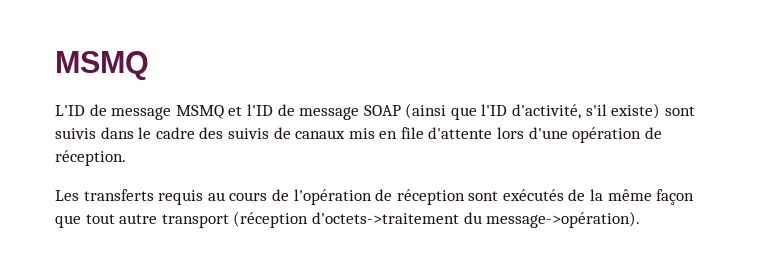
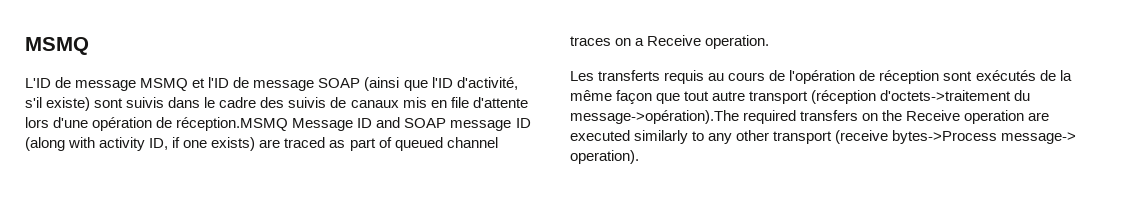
[55,150,126,166] réception. -> [176,117,531,131] [25,137,498,151] [570,35,770,49] réception.MSMQ Message ID and SOAP message ID (along with activity ID, if one exists) are traced as part of queued channel traces on a Receive operation.
[486,211,641,228] message->opération). -> [570,110,1050,124] [570,130,1077,144] [570,150,639,164] message->opération).The required transfers on the Receive operation are executed similarly to any other transport (receive bytes->Process message-> operation).

